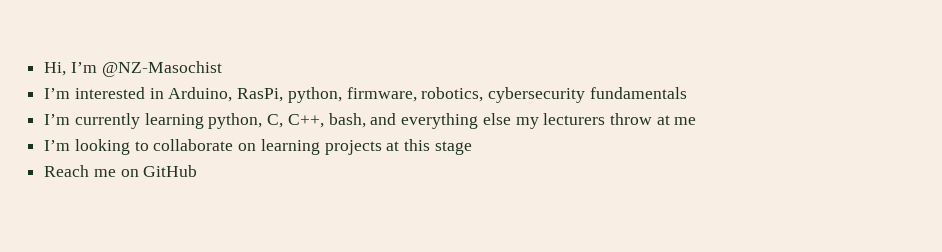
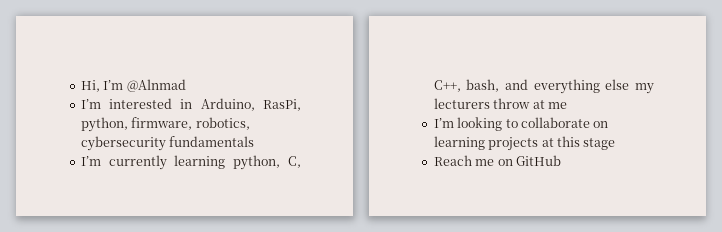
[101,61,222,77] @NZ-Masochist -> [126,79,186,92] @Alnmad

